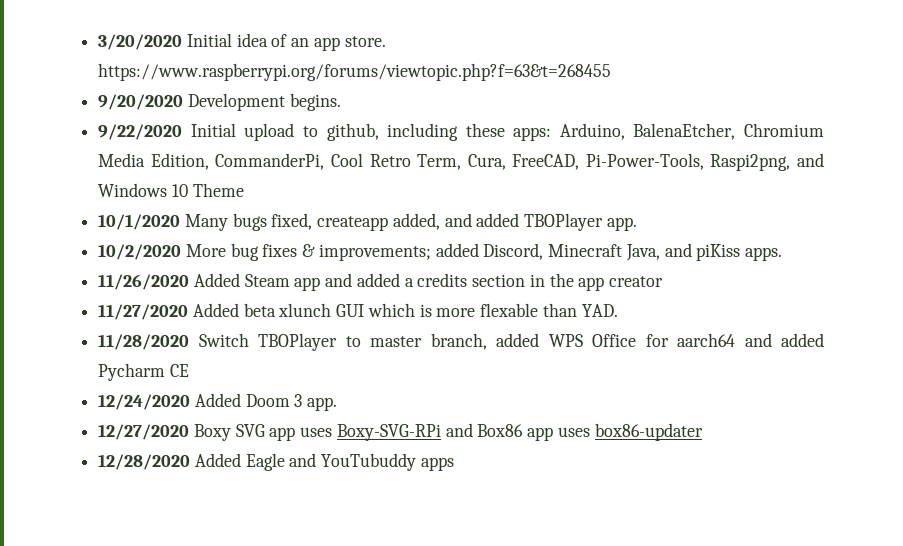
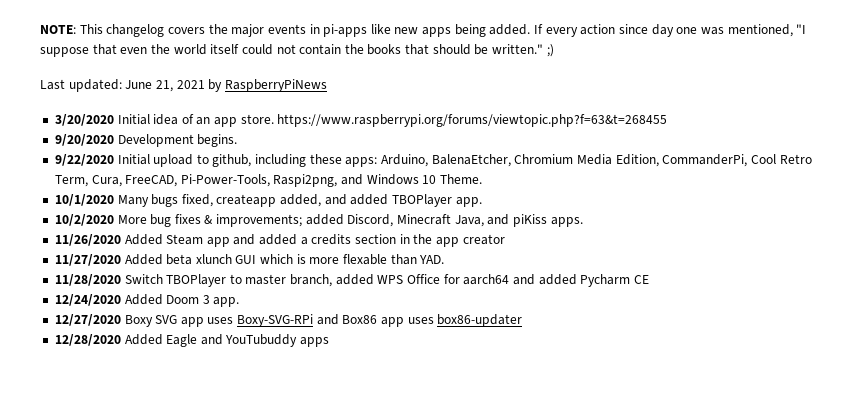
(98, 42) none -> [40,24,807,37] [40,44,554,57] [40,79,327,92] NOTE: This changelog covers the major events in pi-apps like new apps being added. If every action since day one was mentioned, "I suppose that even the world itself could not contain the books that should be written." ;) // Last updated: June 21, 2021 by RaspberryPiNews //
[192,183,244,197] Theme -> [440,174,483,184] Theme.

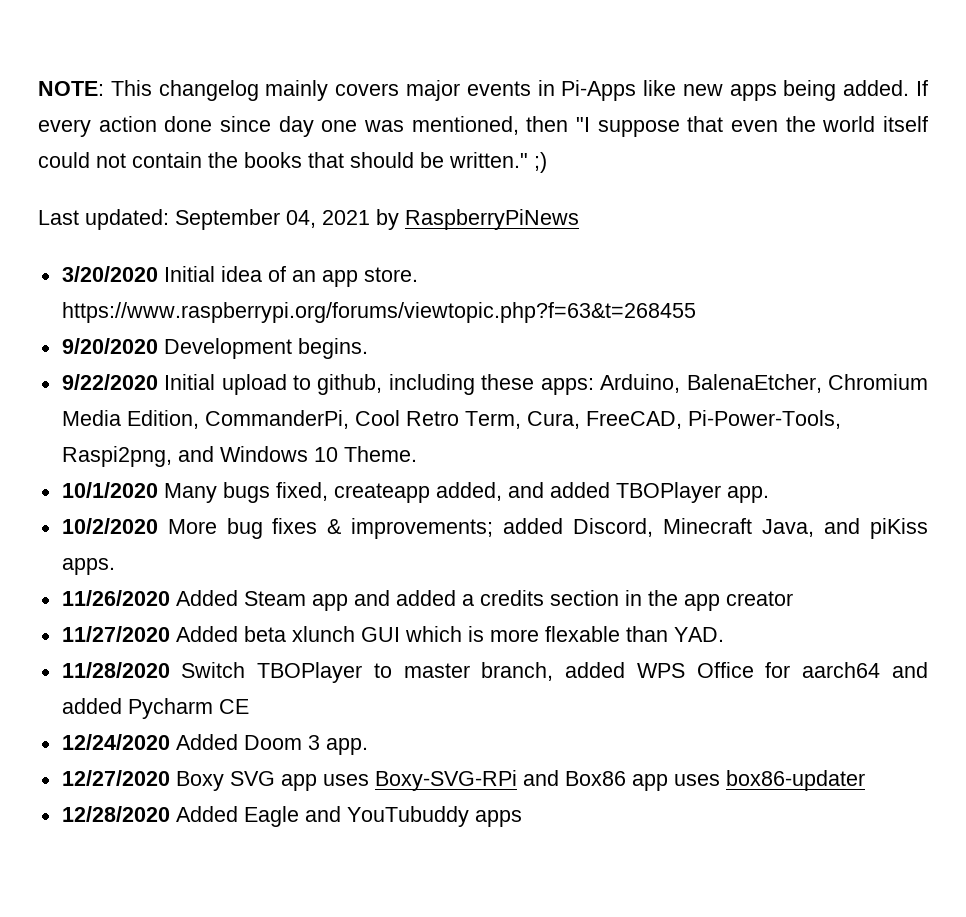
[167,24,228,34] covers the -> [265,80,400,101] mainly covers
[323,24,368,37] pi-apps -> [561,80,637,101] Pi-Apps
(616, 29) none -> [164,116,213,132] done
(793, 30) none -> [526,116,569,132] then
[125,80,173,92] June 21, -> [175,209,316,230] September 04,

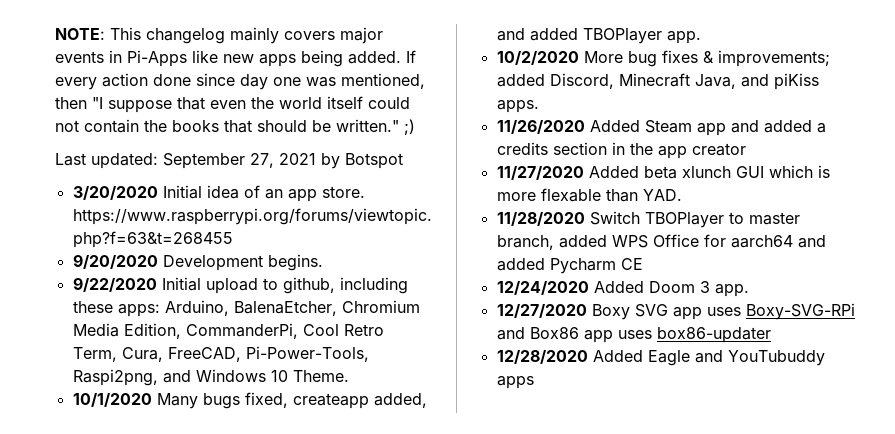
[286,210,316,228] 04, -> [250,153,274,168] 27,
[405,209,579,230] RaspberryPiNews -> [345,153,403,169] Botspot

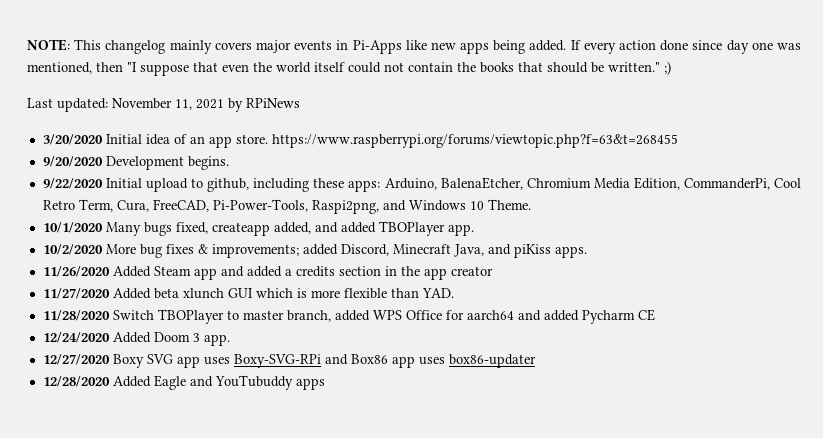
[163,153,274,169] September 27, -> [112,98,192,110] November 11,
[345,153,403,169] Botspot -> [246,98,300,108] RPiNews
[540,188,601,202] flexable -> [343,288,387,299] flexible

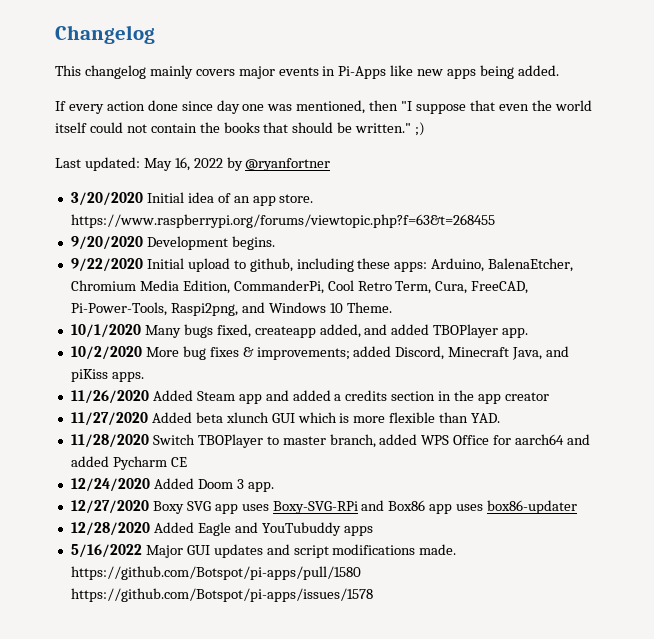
[27,39,70,51] NOTE: -> [55,25,155,44] Changelog //
(567, 45) none -> (559, 70) //
[112,98,300,112] November 11, 2021 by RPiNews -> [143,157,331,171] May 16, 2022 by @ryanfortner
(325, 384) none -> [70,544,457,558] [70,566,361,580] [70,588,373,602] // 5/16/2022 Major GUI updates and script modifications made. https://github.com/Botspot/pi-apps/pull/1580 https://github.com/Botspot/pi-apps/issues/1578

